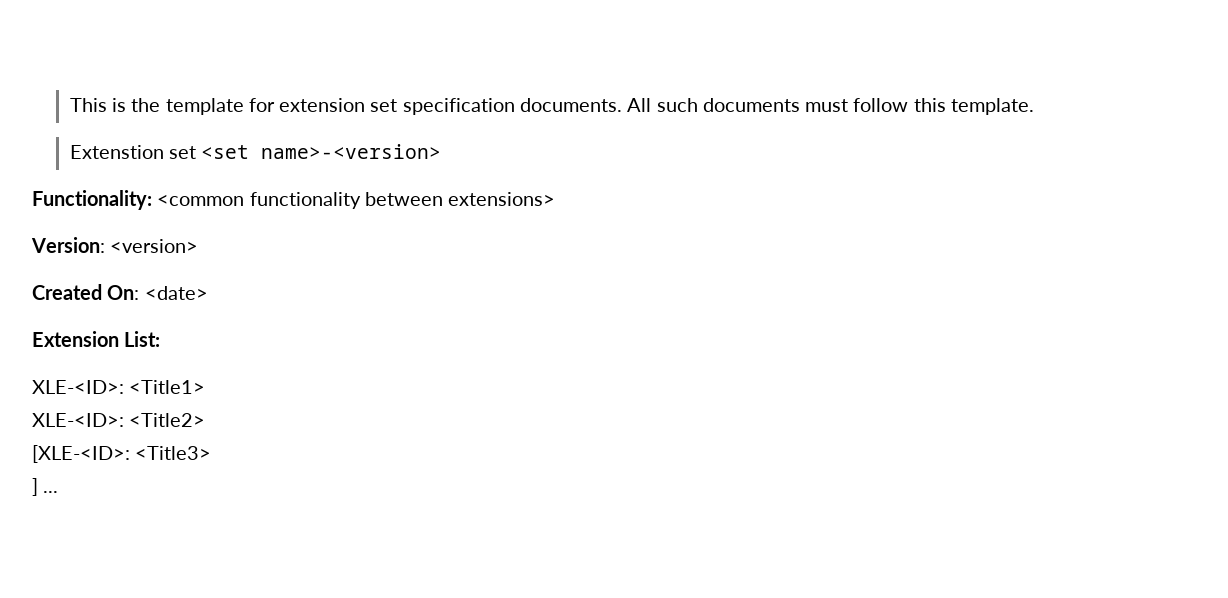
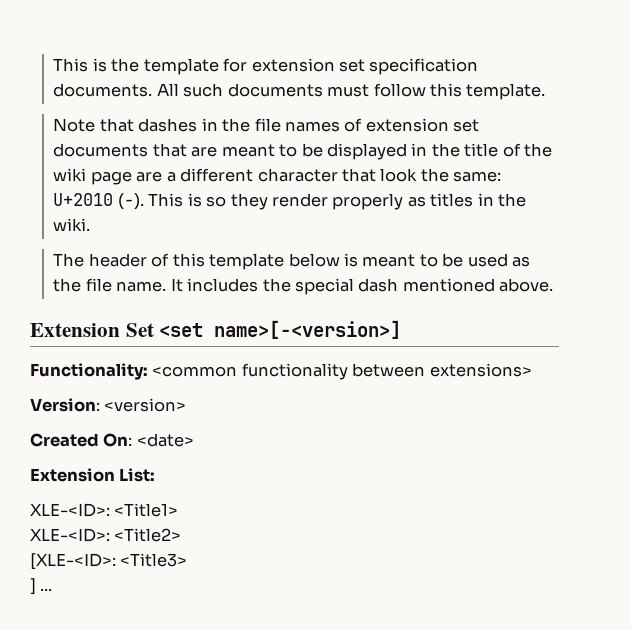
[69,144,442,159] Extenstion set <set name>-<version> -> [53,118,480,132] [53,143,553,160] [53,168,502,185] [53,193,527,210] [53,218,91,231] [53,253,531,270] [53,278,554,295] [30,320,402,339] Note that dashes in the file names of extension set documents that are meant to be displayed in the title of the wiki page are a different character that look the same: U+2010 (‐). This is so they render properly as titles in the wiki. // The header of this template below is meant to be used as the file name. It includes the special dash mentioned above. // Extension Set <set name>[‐<version>]

